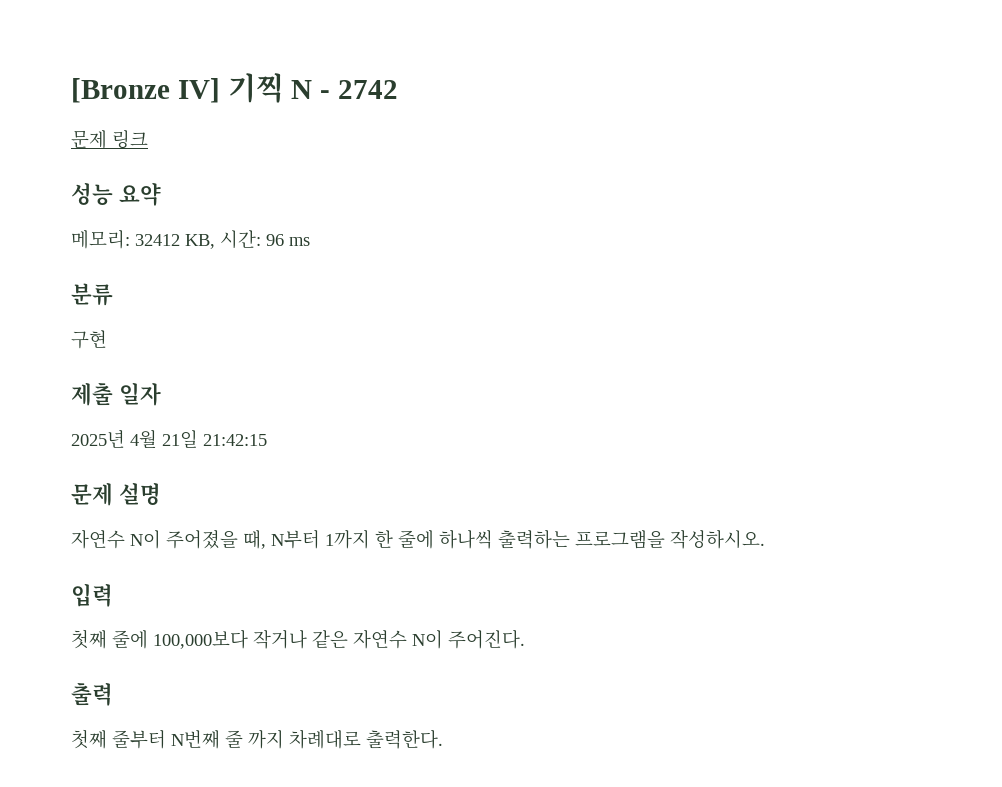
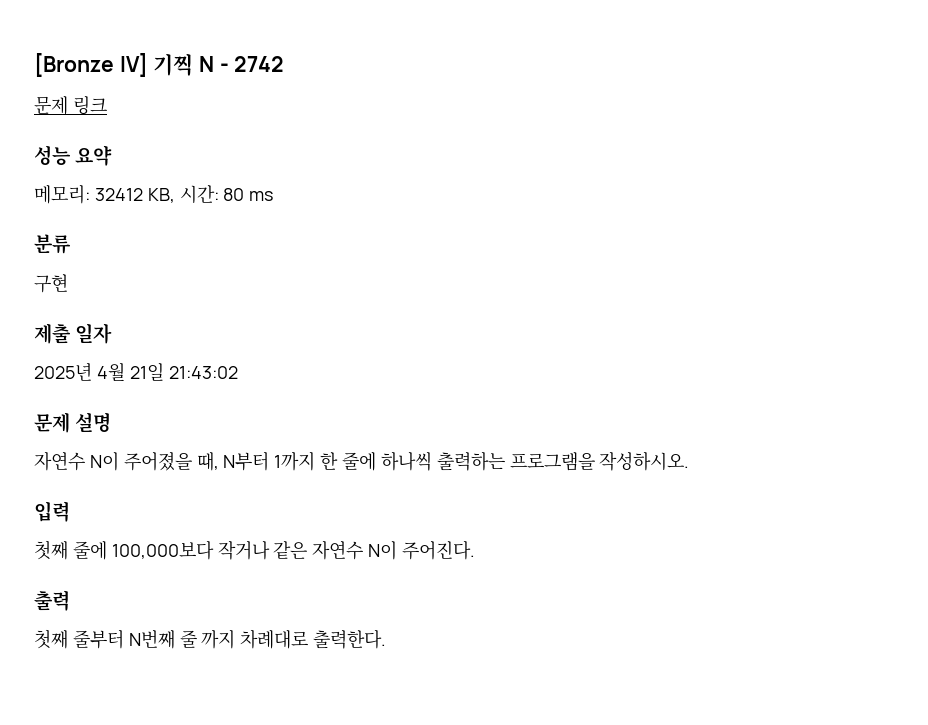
[266,234,284,246] 96 -> [223,188,245,201] 80
[203,434,267,446] 21:42:15 -> [168,366,238,379] 21:43:02

